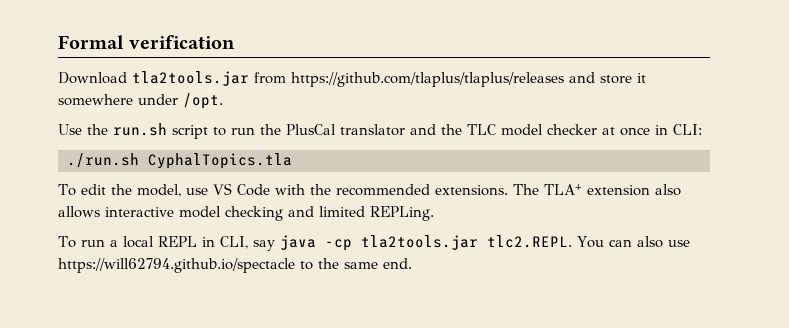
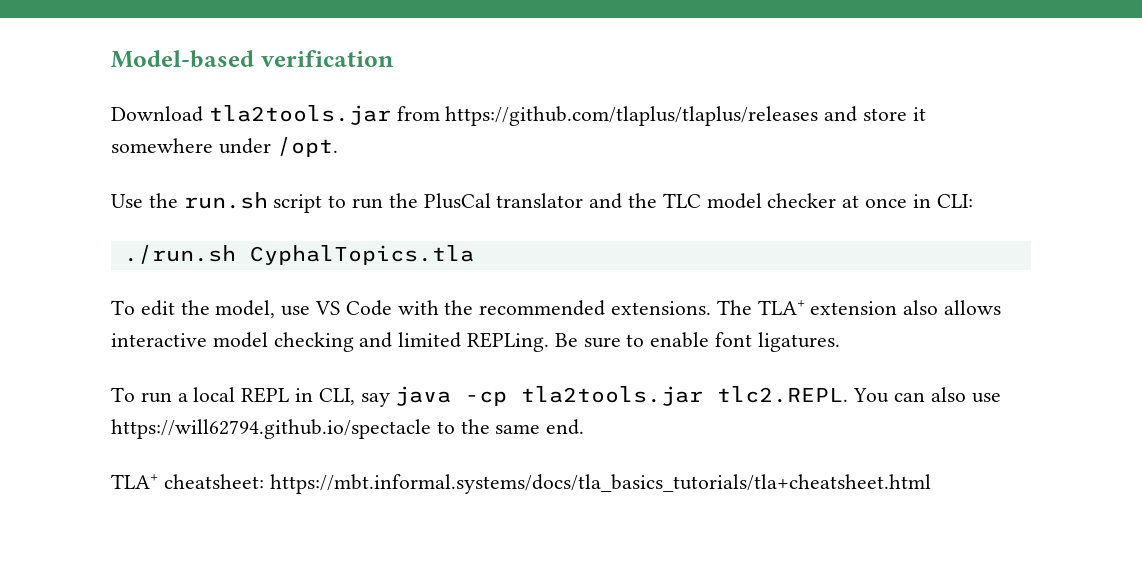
[58,35,124,49] Formal -> [111,50,254,68] Model-based
(434, 213) none -> [554,332,840,352] Be sure to enable font ligatures.
(412, 263) none -> [111,474,931,494] // TLA+ cheatsheet: https://mbt.informal.systems/docs/tla_basics_tutorials/tla+cheatsheet.html

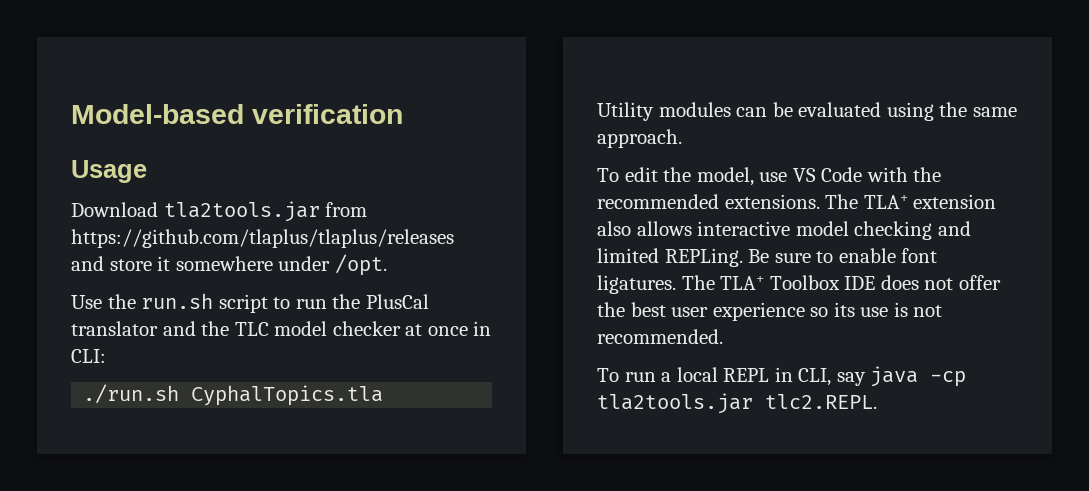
(394, 58) none -> [71,160,147,183] // Usage
(474, 255) none -> [597,102,1017,121] [597,129,682,148] // Utility modules can be evaluated using the same approach.
(840, 342) none -> [681,275,1001,290] [597,302,943,321] [597,329,723,344] The TLA+ Toolbox IDE does not offer the best user experience so its use is not recommended.
[853,387,1001,403] [111,419,585,439] [111,474,931,494] You can also use https://will62794.github.io/spectacle to the same end. // TLA+ cheatsheet: https://mbt.informal.systems/docs/tla_basics_tutorials/tla+cheatsheet.html -> (877, 401) none

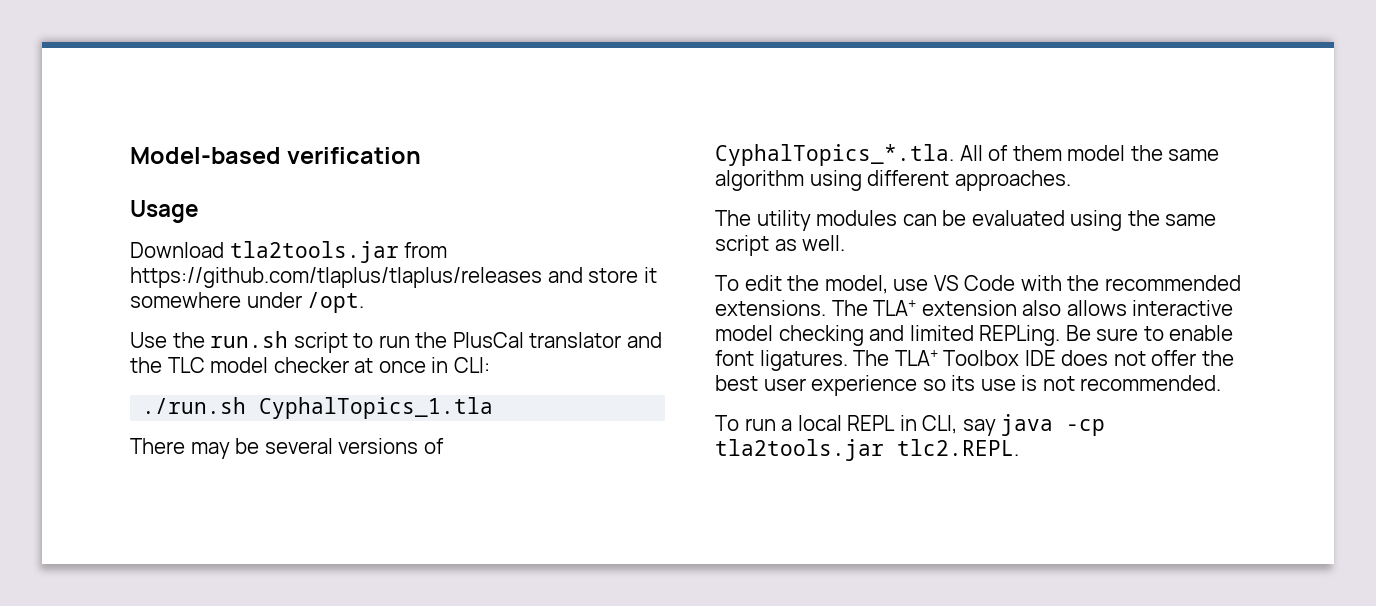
[191,385,384,406] [597,102,654,121] CyphalTopics.tla // Utility -> [259,397,494,419] [130,438,444,459] [715,144,1220,166] [715,170,1071,191] [715,210,811,231] CyphalTopics_1.tla // There may be several versions of CyphalTopics_*.tla. All of them model the same algorithm using different approaches. // The utility
[597,129,682,148] approach. -> [715,235,846,256] script as well.

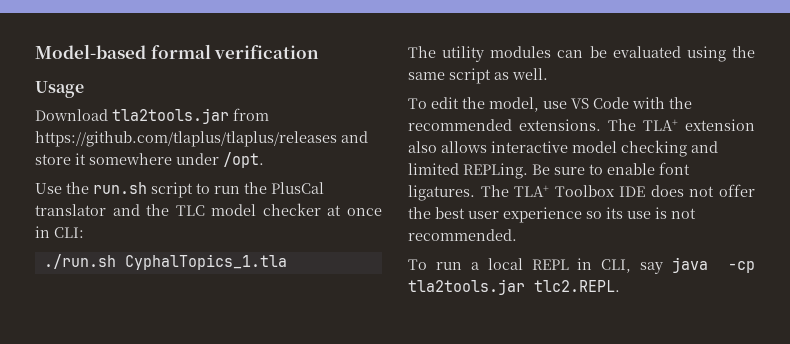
(281, 155) none -> [150,44,211,59] formal
[130,438,444,459] [715,144,1220,166] [715,170,1071,191] // There may be several versions of CyphalTopics_*.tla. All of them model the same algorithm using different approaches. -> (287, 262) none

